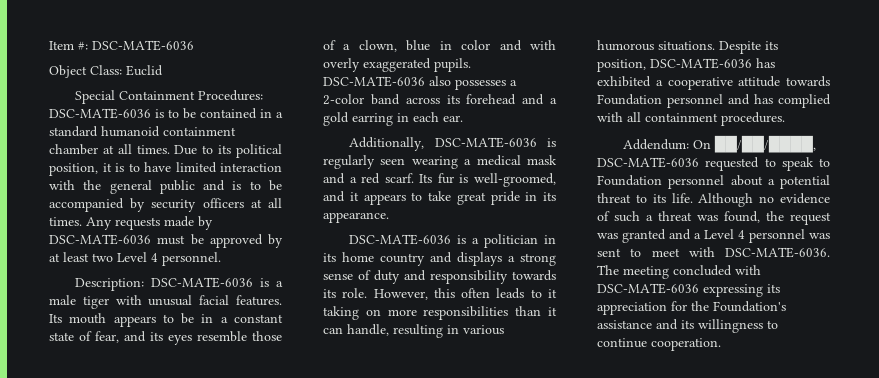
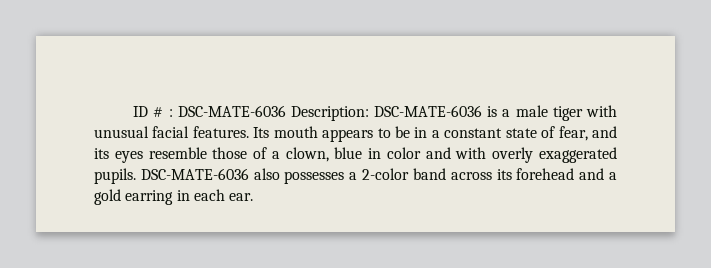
[49,40,194,51] [49,65,163,78] [75,90,264,104] [49,108,283,119] [49,126,236,137] [49,144,282,158] [49,162,282,176] [49,180,282,194] [49,198,282,212] [49,216,213,230] [49,234,283,248] [49,252,221,266] Item #: DSC-MATE-6036 // Object Class: Euclid // Special Containment Procedures: DSC-MATE-6036 is to be contained in a standard humanoid containment chamber at all times. Due to its political position, it is to have limited interaction with the general public and is to be accompanied by security officers at all times. Any requests made by DSC-MATE-6036 must be approved by at least two Level 4 personnel. // -> [133,105,286,117] ID # : DSC-MATE-6036
[349,137,556,151] [323,155,557,169] [323,173,556,187] [323,191,556,205] [323,212,389,223] [349,234,556,248] [323,252,556,266] [323,270,556,284] [323,288,557,300] [323,306,557,320] [323,324,504,338] [597,40,778,54] [597,58,775,72] [597,76,830,90] [597,94,831,108] [597,112,785,126] [623,135,817,153] [597,157,830,171] [597,175,830,189] [597,193,830,207] [597,211,831,225] [597,229,830,243] [597,247,830,258] [597,265,761,279] [597,283,780,297] [597,301,786,315] [597,319,778,333] [597,338,721,351] // Additionally, DSC-MATE-6036 is regularly seen wearing a medical mask and a red scarf. Its fur is well-groomed, and it appears to take great pride in its appearance. // DSC-MATE-6036 is a politician in its home country and displays a strong sense of duty and responsibility towards its role. However, this often leads to it taking on more responsibilities than it can handle, resulting in various humorous situations. Despite its position, DSC-MATE-6036 has exhibited a cooperative attitude towards Foundation personnel and has complied with all containment procedures. // Addendum: On ██/██/████, DSC-MATE-6036 requested to speak to Foundation personnel about a potential threat to its life. Although no evidence of such a threat was found, the request was granted and a Level 4 personnel was sent to meet with DSC-MATE-6036. The meeting concluded with DSC-MATE-6036 expressing its appreciation for the Foundation's assistance and its willingness to continue cooperation. -> (254, 197) none

